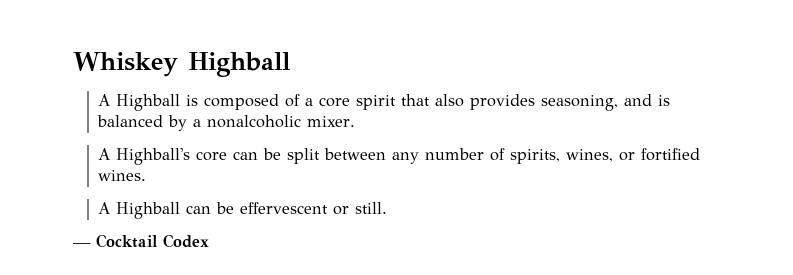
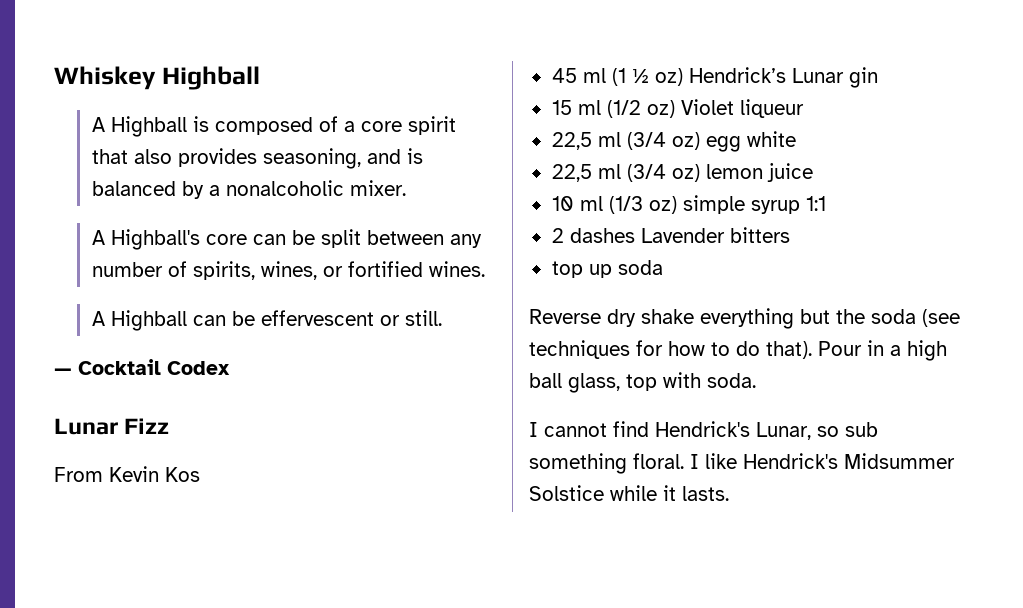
(209, 241) none -> [54,418,170,435] [54,466,200,482] [551,67,878,88] [551,99,804,118] [551,131,796,152] [551,163,813,182] [551,195,826,214] [551,227,790,243] [551,260,663,278] [529,308,960,329] [529,340,947,361] [529,372,756,393] [529,421,878,440] [529,453,955,474] [529,485,729,501] // Lunar Fizz // From Kevin Kos // 45 ml (1 ½ oz) Hendrick’s Lunar gin // 15 ml (1/2 oz) Violet liqueur // 22,5 ml (3/4 oz) egg white // 22,5 ml (3/4 oz) lemon juice // 10 ml (1/3 oz) simple syrup 1:1 // 2 dashes Lavender bitters // top up soda // Reverse dry shake everything but the soda (see techniques for how to do that). Pour in a high ball glass, top with soda. // I cannot find Hendrick's Lunar, so sub something floral. I like Hendrick's Midsummer Solstice while it lasts.

